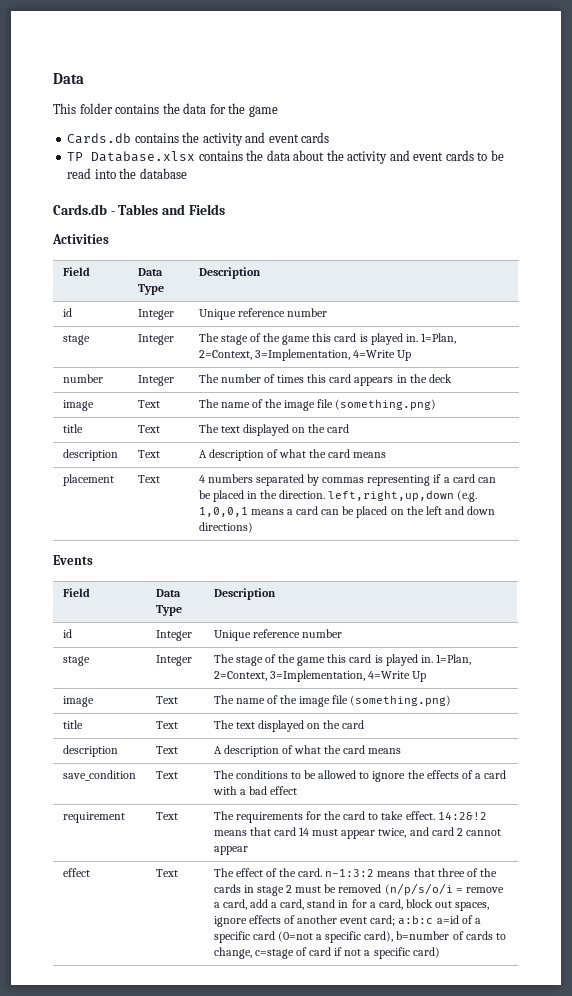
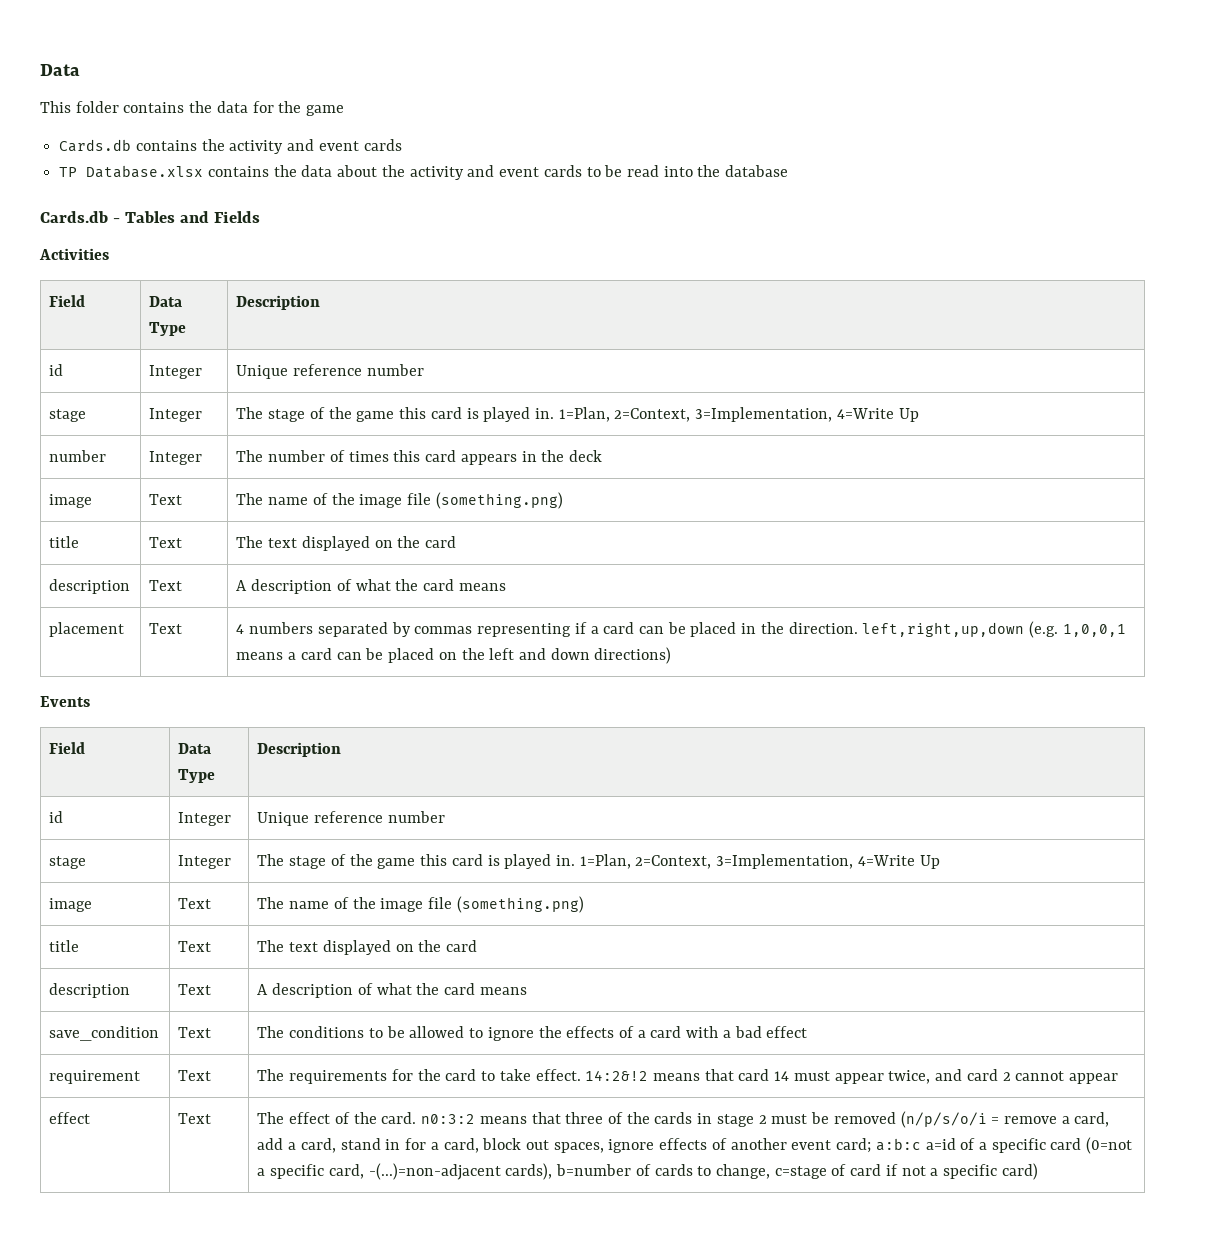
[325,869,375,877] n-1:3:2 -> [421,1114,476,1124] n0:3:2
[364,931,394,942] card), -> [328,1163,553,1180] card, -(...)=non-adjacent cards),

